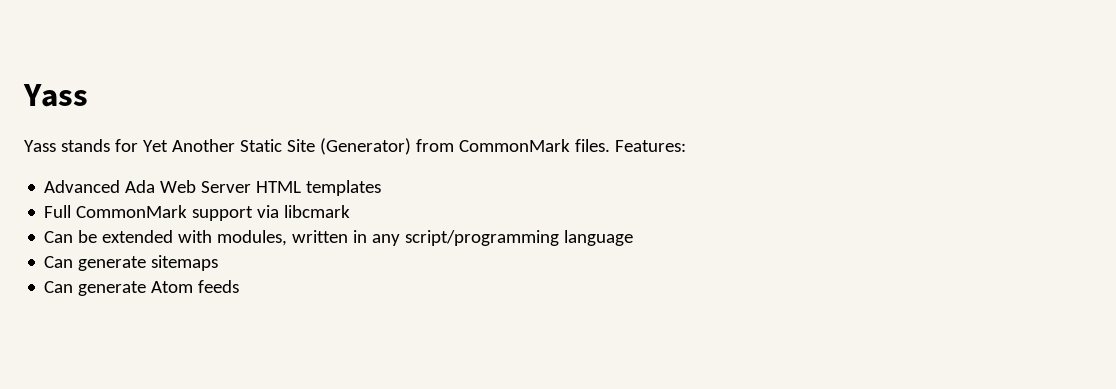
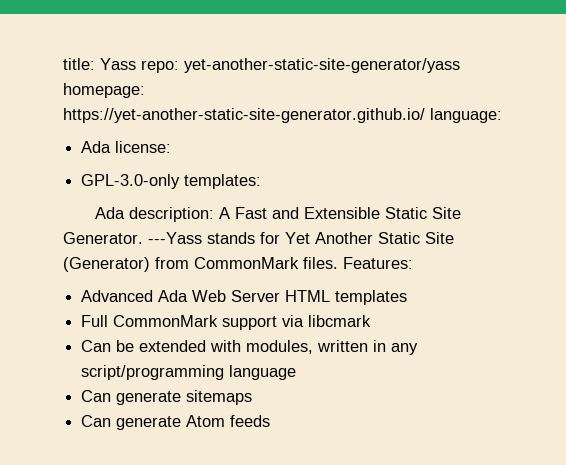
[23,84,88,107] [24,140,56,152] Yass // Yass -> [63,58,460,73] [63,83,145,98] [63,108,502,123] [81,141,172,153] [81,174,262,189] [95,207,462,222] [63,232,202,244] title: Yass repo: yet-another-static-site-generator/yass homepage: https://yet-another-static-site-generator.github.io/ language: // Ada license: // GPL-3.0-only templates: // Ada description: A Fast and Extensible Static Site Generator. ---Yass

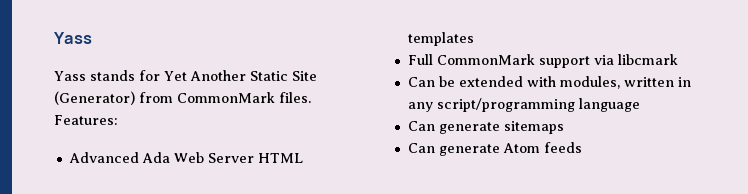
[63,58,460,73] [63,83,145,98] [63,108,502,123] [81,141,172,153] [81,174,262,189] [95,207,462,222] [63,232,202,244] title: Yass repo: yet-another-static-site-generator/yass homepage: https://yet-another-static-site-generator.github.io/ language: // Ada license: // GPL-3.0-only templates: // Ada description: A Fast and Extensible Static Site Generator. ---Yass -> [54,32,92,44] [54,71,86,81] Yass // Yass

